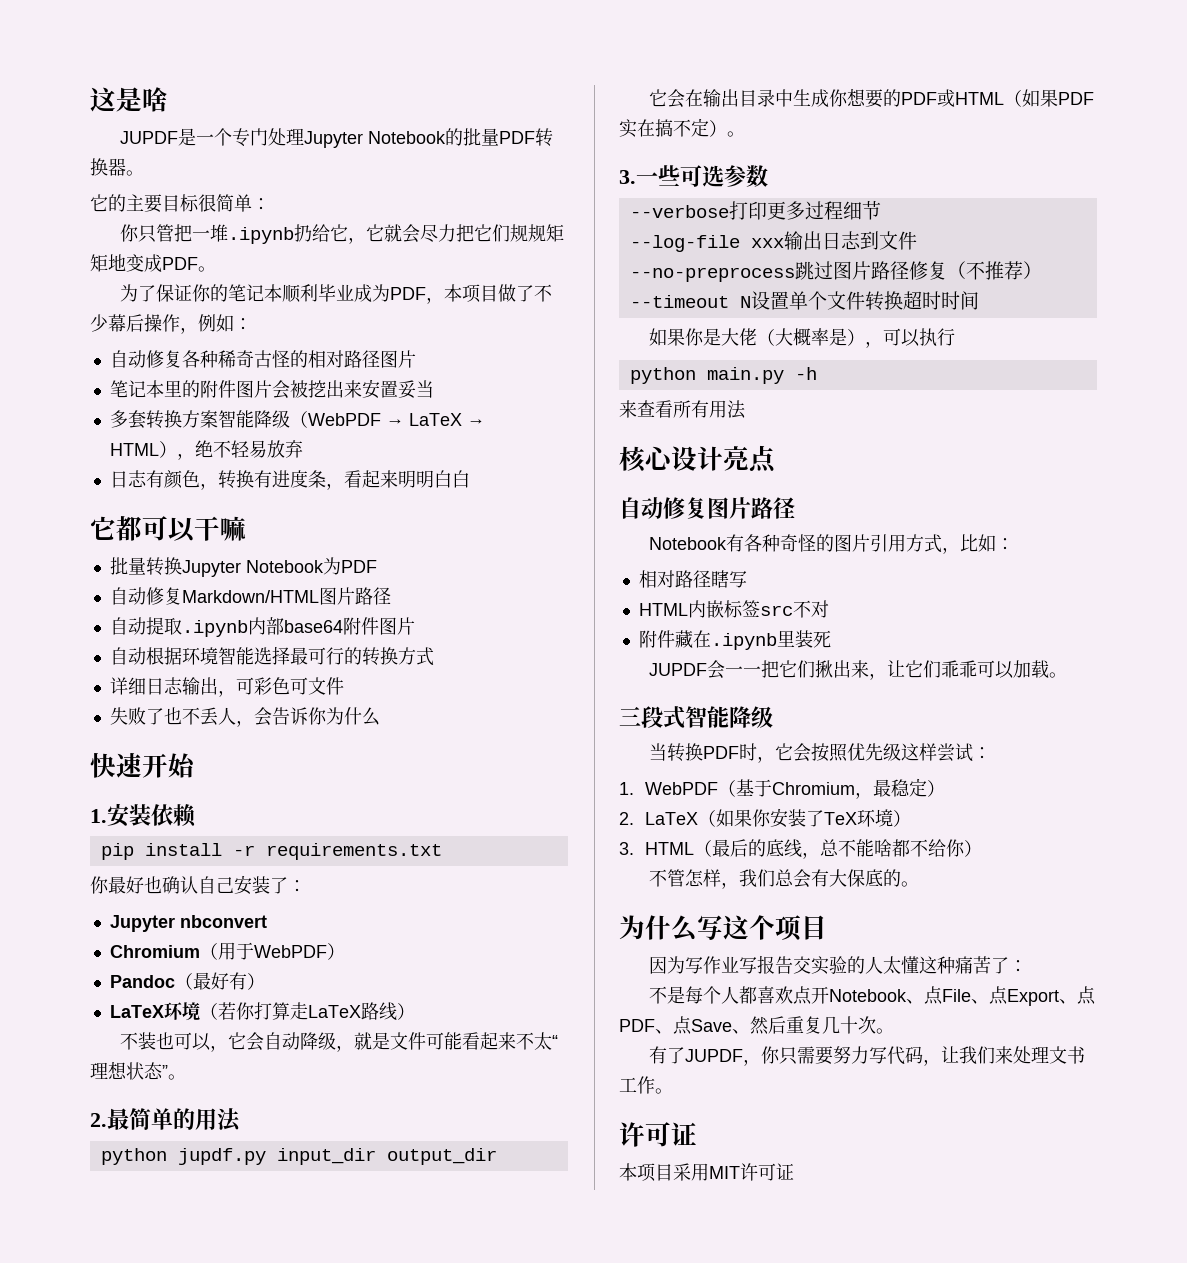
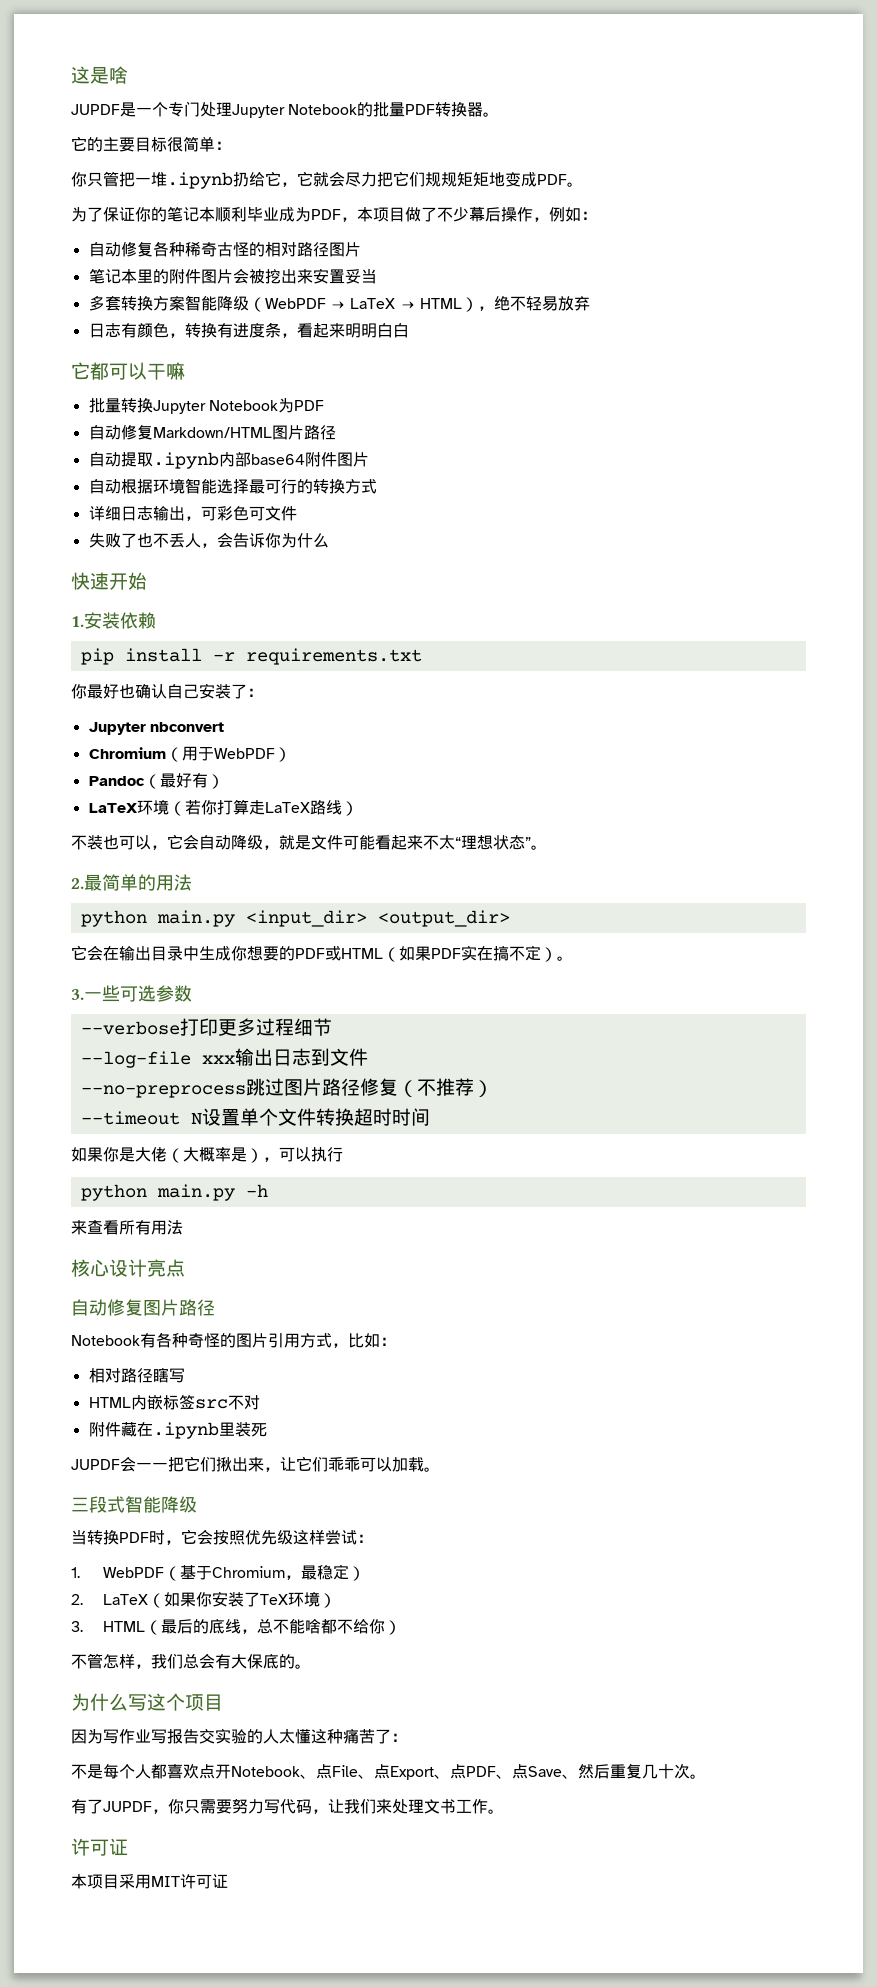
[177,1148,497,1165] jupdf.py input_dir output_dir -> [156,910,510,927] main.py <input_dir> <output_dir>

